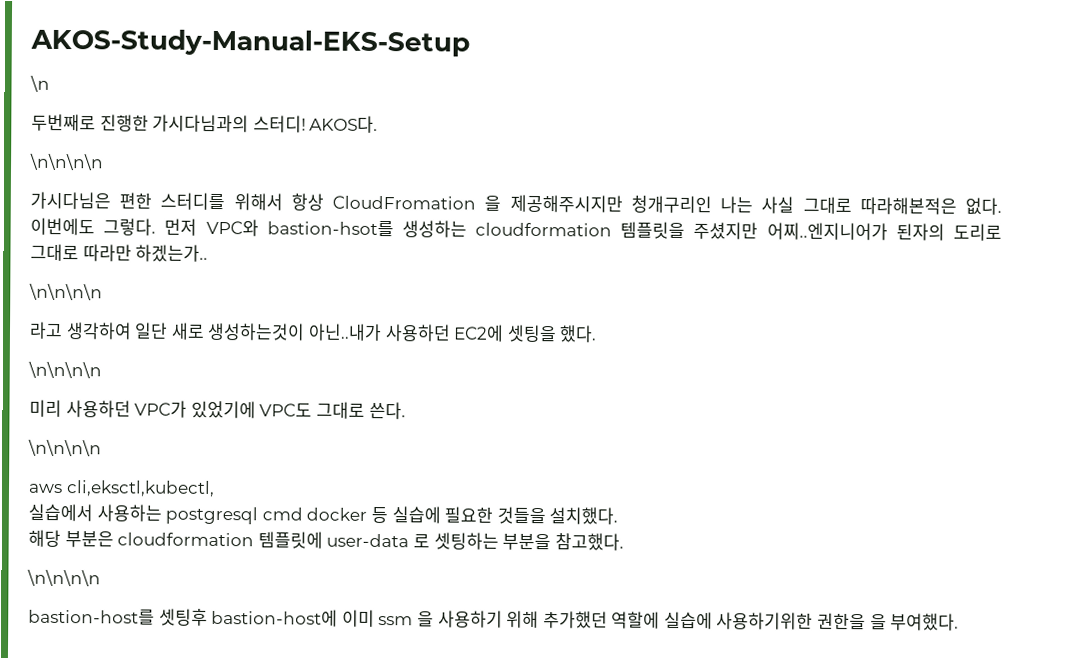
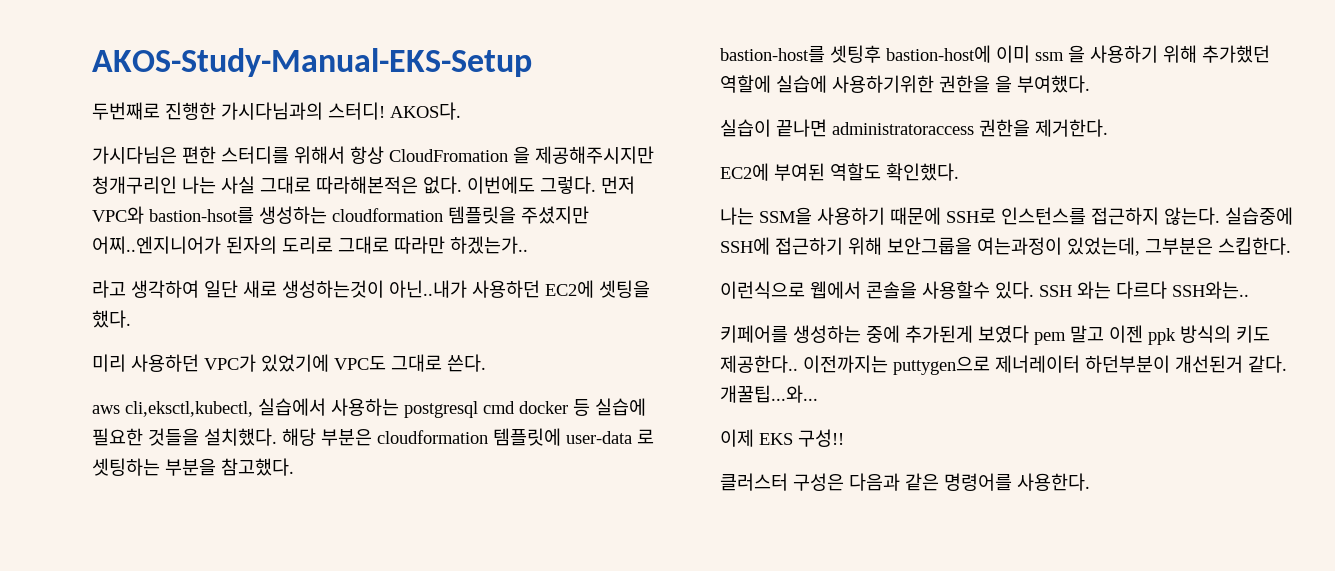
[30,75,50,92] // \n -> (532, 62) none
[30,153,104,171] // \n\n\n\n -> (461, 111) none
[29,283,103,301] // \n\n\n\n -> (528, 245) none
[28,361,102,379] // \n\n\n\n -> (131, 319) none
[28,439,102,457] // \n\n\n\n -> (486, 363) none
(215, 488) // -> (253, 409) none
(619, 516) // -> (277, 437) none
[27,569,101,587] // \n\n\n\n -> (294, 467) none
(960, 622) none -> [720,119,1108,137] [720,163,959,181] [720,207,1293,225] [720,237,1291,256] [720,281,1249,299] [720,325,1270,345] [720,355,1287,375] [720,385,818,403] [720,429,844,447] [720,473,1090,491] // 실습이 끝나면 administratoraccess 권한을 제거한다. // EC2에 부여된 역할도 확인했다. // 나는 SSM을 사용하기 때문에 SSH로 인스턴스를 접근하지 않는다. 실습중에 SSH에 접근하기 위해 보안그룹을 여는과정이 있었는데, 그부분은 스킵한다. // 이런식으로 웹에서 콘솔을 사용할수 있다. SSH 와는 다르다 SSH와는.. // 키페어를 생성하는 중에 추가된게 보였다 pem 말고 이젠 ppk 방식의 키도 제공한다.. 이전까지는 puttygen으로 제너레이터 하던부분이 개선된거 같다. 개꿀팁...와... // 이제 EKS 구성!! // 클러스터 구성은 다음과 같은 명령어를 사용한다.

